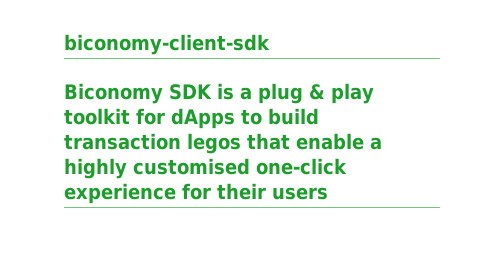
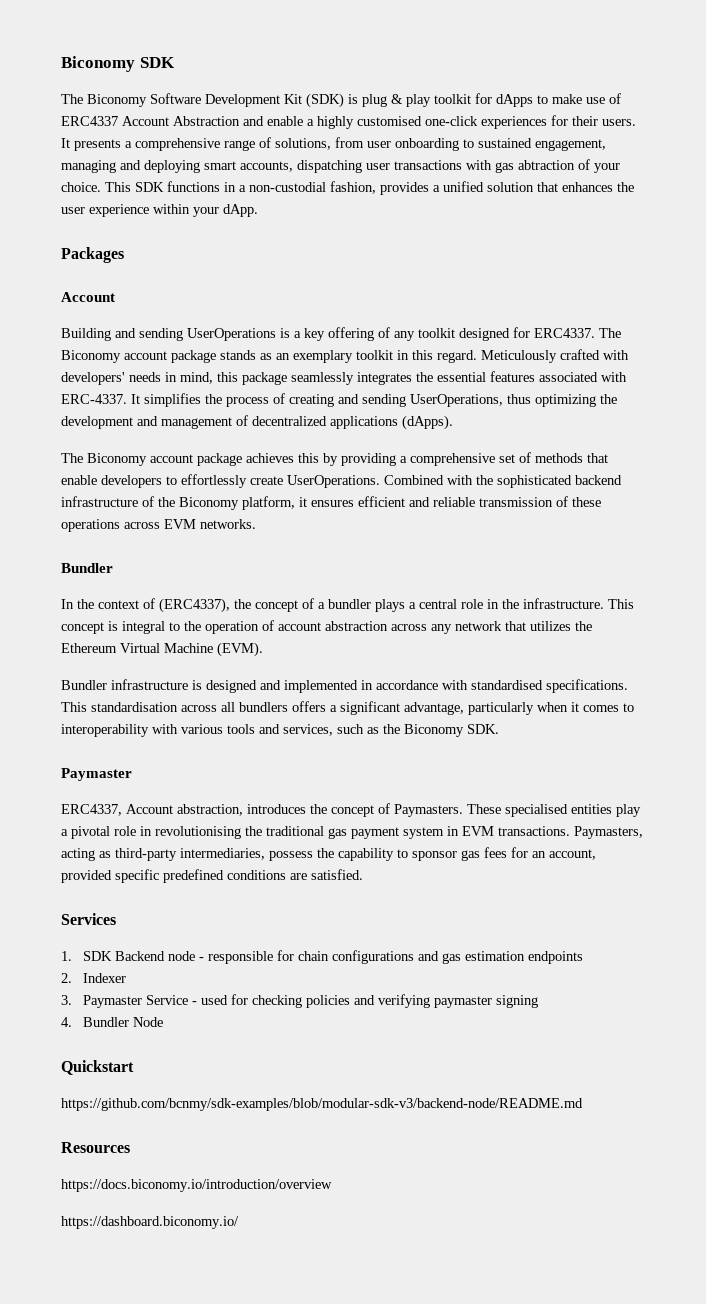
[64,34,270,55] biconomy-client-sdk // -> (61, 64) none
[217,83,252,100] is a -> [61,93,358,108] // The Biconomy Software Development Kit (SDK) is
[268,108,319,125] [64,133,290,154] build transaction legos that -> [552,93,621,104] [61,116,264,126] make use of ERC4337 Account Abstraction and
[64,183,176,204] experience -> [481,116,547,129] experiences
[272,187,328,200] users -> [602,119,636,126] [61,137,606,151] [61,159,620,173] [61,181,634,195] [61,204,258,217] [61,247,124,263] [61,292,115,302] [61,327,621,341] [61,349,629,363] [61,371,627,385] [61,393,617,407] [61,415,453,430] [61,452,608,466] [61,474,622,488] [61,496,601,510] [61,519,256,532] [61,563,113,573] [61,598,634,613] [61,620,592,634] [61,642,263,657] [61,679,628,693] [61,701,634,715] [61,724,499,737] [61,768,132,781] [61,803,641,817] [61,826,643,839] [61,847,596,861] [61,869,363,883] [61,913,116,925] [61,950,583,964] [61,973,126,983] [61,994,538,1008] [61,1017,163,1027] [61,1060,134,1075] [61,1098,583,1111] [61,1142,130,1153] [61,1179,332,1192] [61,1216,239,1229] users. It presents a comprehensive range of solutions, from user onboarding to sustained engagement, managing and deploying smart accounts, dispatching user transactions with gas abtraction of your choice. This SDK functions in a non-custodial fashion, provides a unified solution that enhances the user experience within your dApp. // Packages // Account // Building and sending UserOperations is a key offering of any toolkit designed for ERC4337. The Biconomy account package stands as an exemplary toolkit in this regard. Meticulously crafted with developers' needs in mind, this package seamlessly integrates the essential features associated with ERC-4337. It simplifies the process of creating and sending UserOperations, thus optimizing the development and management of decentralized applications (dApps). // The Biconomy account package achieves this by providing a comprehensive set of methods that enable developers to effortlessly create UserOperations. Combined with the sophisticated backend infrastructure of the Biconomy platform, it ensures efficient and reliable transmission of these operations across EVM networks. // Bundler // In the context of (ERC4337), the concept of a bundler plays a central role in the infrastructure. This concept is integral to the operation of account abstraction across any network that utilizes the Ethereum Virtual Machine (EVM). // Bundler infrastructure is designed and implemented in accordance with standardised specifications. This standardisation across all bundlers offers a significant advantage, particularly when it comes to interoperability with various tools and services, such as the Biconomy SDK. // Paymaster // ERC4337, Account abstraction, introduces the concept of Paymasters. These specialised entities play a pivotal role in revolutionising the traditional gas payment system in EVM transactions. Paymasters, acting as third-party intermediaries, possess the capability to sponsor gas fees for an account, provided specific predefined conditions are satisfied. // Services // 1. SDK Backend node - responsible for chain configurations and gas estimation endpoints // 2. Indexer // 3. Paymaster Service - used for checking policies and verifying paymaster signing // 4. Bundler Node // Quickstart // https://github.com/bcnmy/sdk-examples/blob/modular-sdk-v3/backend-node/README.md // Resources // https://docs.biconomy.io/introduction/overview // https://dashboard.biconomy.io/

